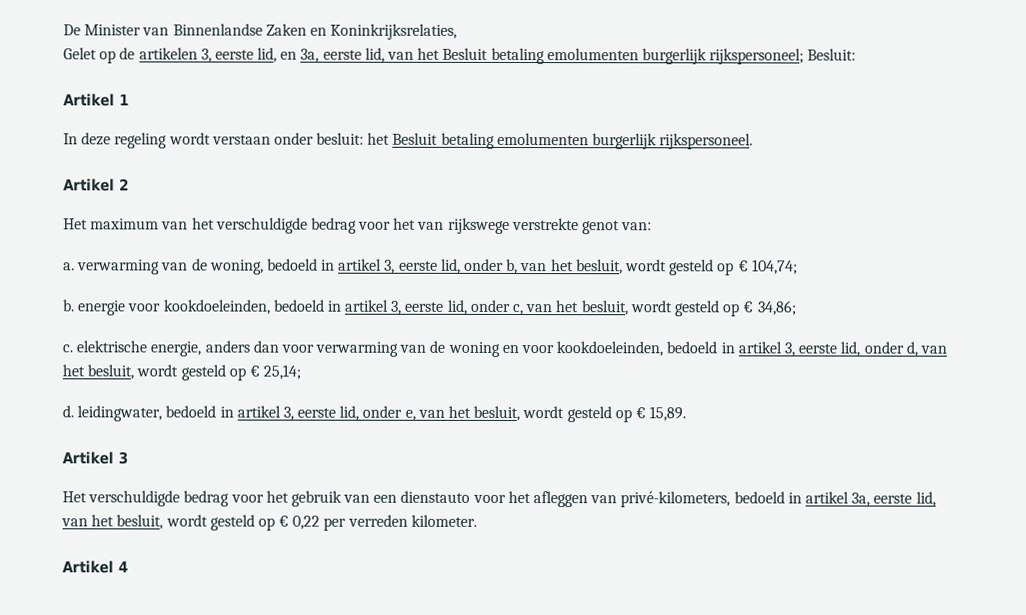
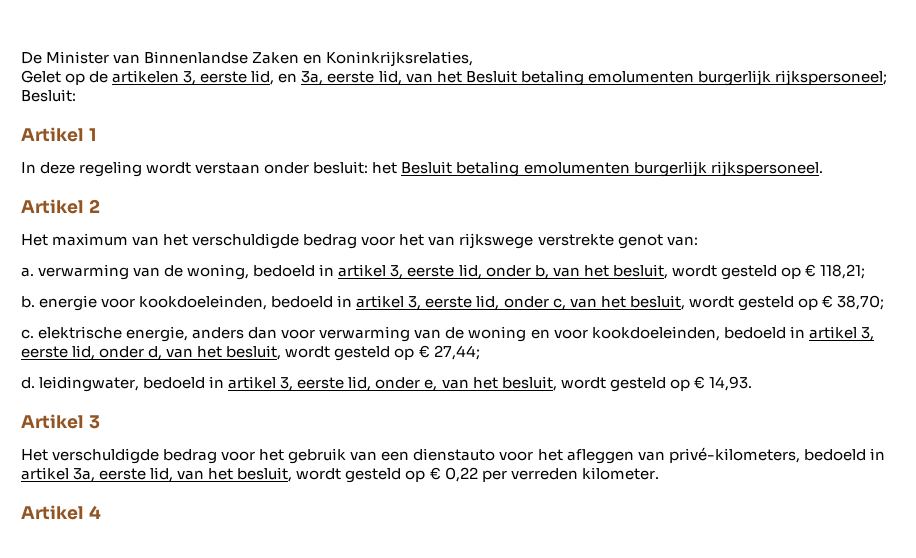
[751,259,798,275] 104,74; -> [819,264,865,279] 118,21;
[756,300,797,316] 34,86; -> [836,295,884,310] 38,70;
[263,364,302,380] 25,14; -> [433,345,480,360] 27,44;
[649,406,687,422] 15,89. -> [708,376,752,391] 14,93.

